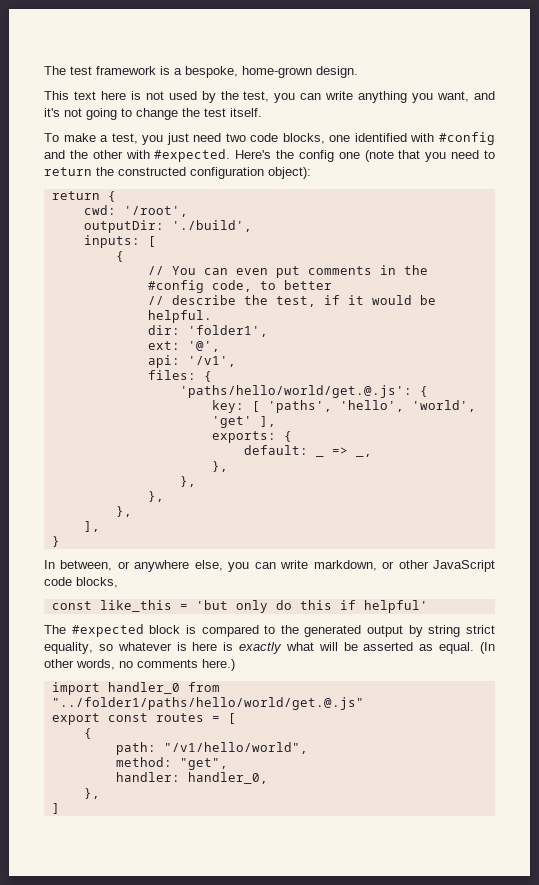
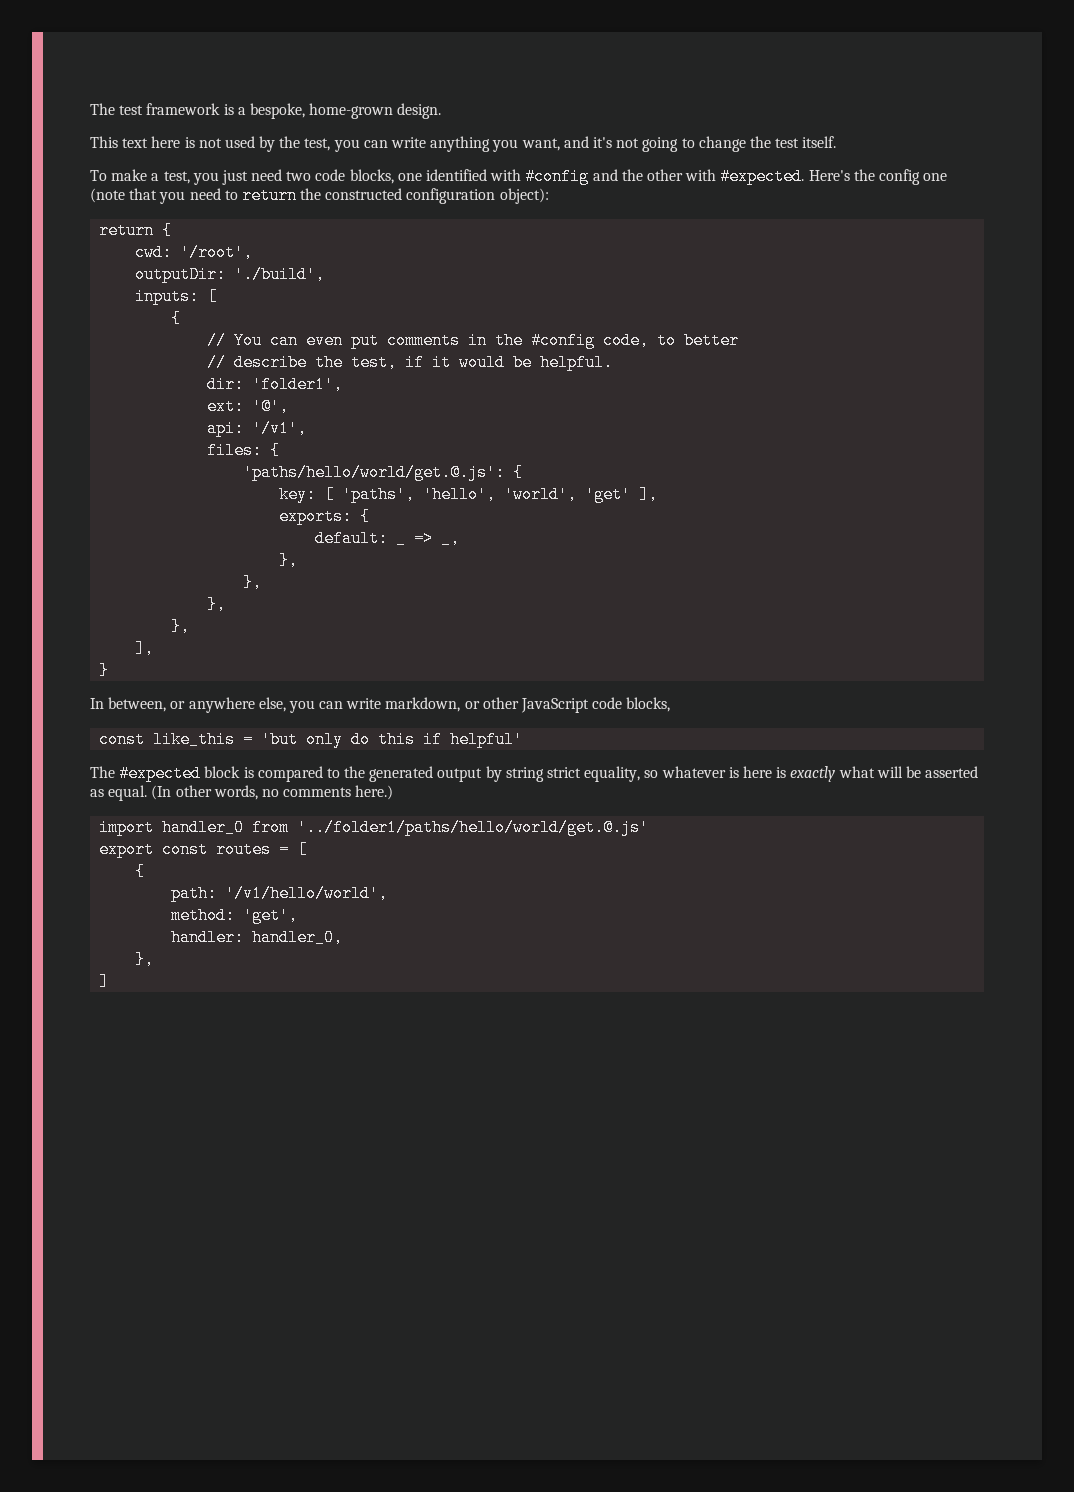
[51,697,364,710] "../folder1/paths/hello/world/get.@.js" -> [297,819,650,836] '../folder1/paths/hello/world/get.@.js'
[163,742,308,754] "/v1/hello/world", -> [225,885,389,902] '/v1/hello/world',
[179,758,228,770] "get", -> [243,907,299,924] 'get',

